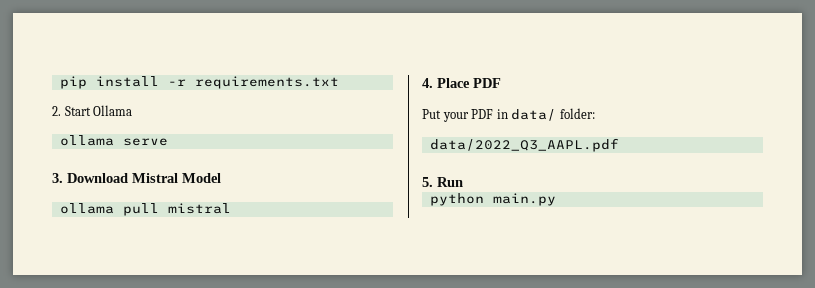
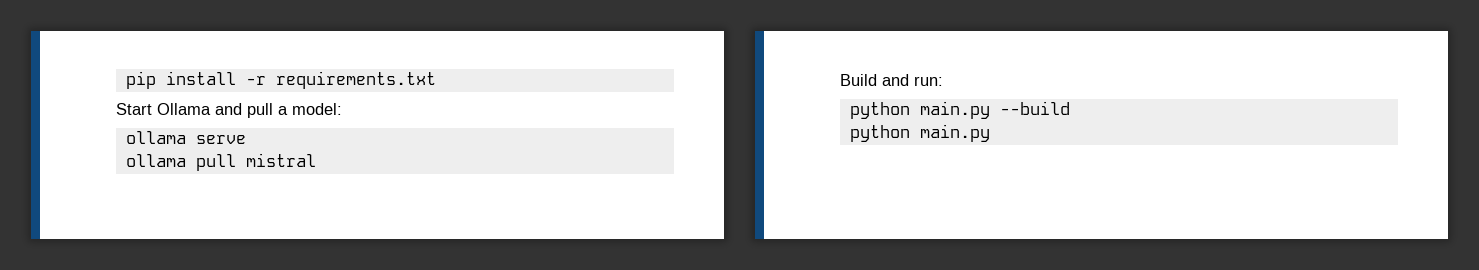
[52,106,61,116] 2. -> (436, 80) none
[59,135,168,146] [52,173,221,183] [59,203,231,216] [422,78,501,88] [422,108,595,122] [429,138,619,152] [422,177,463,187] // ollama serve // 3. Download Mistral Model // ollama pull mistral // 4. Place PDF // Put your PDF in data/ folder: // data/2022_Q3_AAPL.pdf // 5. Run -> [215,103,342,118] [125,131,246,144] [125,153,316,171] [840,74,943,86] [849,101,1070,119] and pull a model: // ollama serve // ollama pull mistral // Build and run: // python main.py --build

